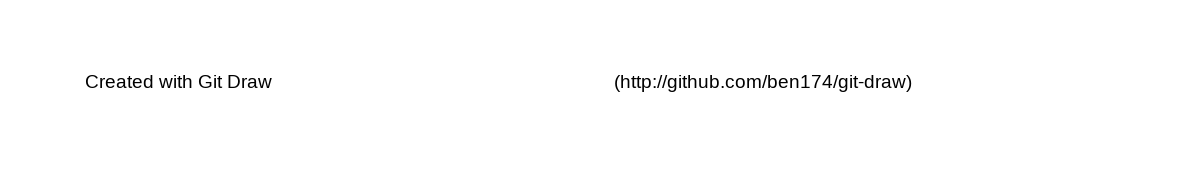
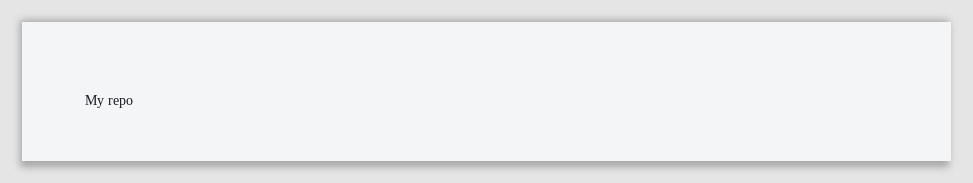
[85,75,912,92] Created with Git Draw (http://github.com/ben174/git-draw) -> [85,95,133,108] My repo

